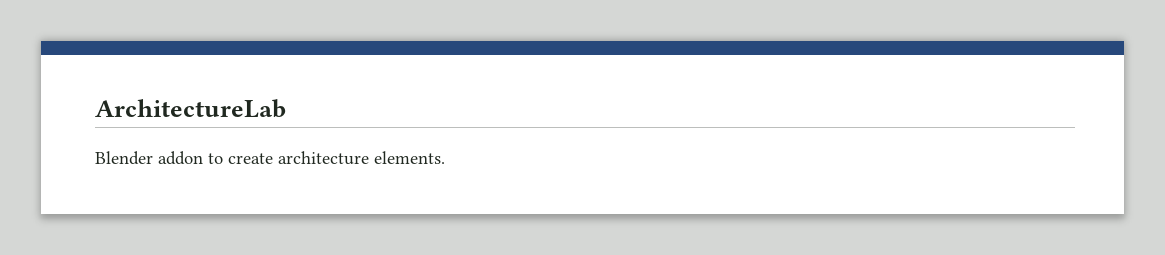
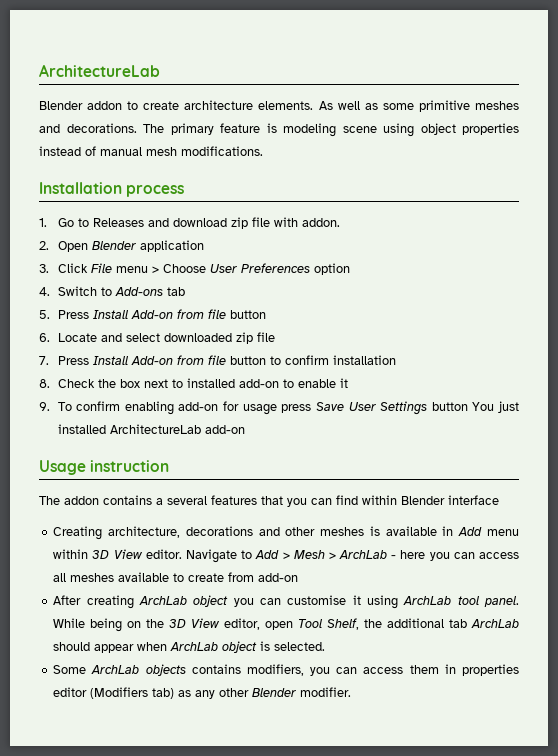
(445, 157) none -> [318,100,519,112] [39,123,519,137] [39,146,263,156] [39,182,185,197] [39,217,340,229] [39,240,204,252] [39,263,350,275] [39,286,185,296] [39,309,266,319] [39,332,275,344] [39,355,396,365] [39,378,348,388] [39,401,519,415] [57,424,245,434] [39,460,170,475] [39,495,499,507] [53,526,519,540] [53,549,519,563] [53,572,299,582] [53,595,519,609] [53,618,519,632] [53,641,326,653] [53,664,519,676] [53,687,352,699] As well as some primitive meshes and decorations. The primary feature is modeling scene using object properties instead of manual mesh modifications. // Installation process // 1. Go to Releases and download zip file with addon. // 2. Open Blender application // 3. Click File menu > Choose User Preferences option // 4. Switch to Add-ons tab // 5. Press Install Add-on from file button // 6. Locate and select downloaded zip file // 7. Press Install Add-on from file button to confirm installation // 8. Check the box next to installed add-on to enable it // 9. To confirm enabling add-on for usage press Save User Settings button You just installed ArchitectureLab add-on // Usage instruction // The addon contains a several features that you can find within Blender interface // Creating architecture, decorations and other meshes is available in Add menu within 3D View editor. Navigate to Add > Mesh > ArchLab - here you can access all meshes available to create from add-on // After creating ArchLab object you can customise it using ArchLab tool panel. While being on the 3D View editor, open Tool Shelf, the additional tab ArchLab should appear when ArchLab object is selected. // Some ArchLab objects contains modifiers, you can access them in properties editor (Modifiers tab) as any other Blender modifier.

